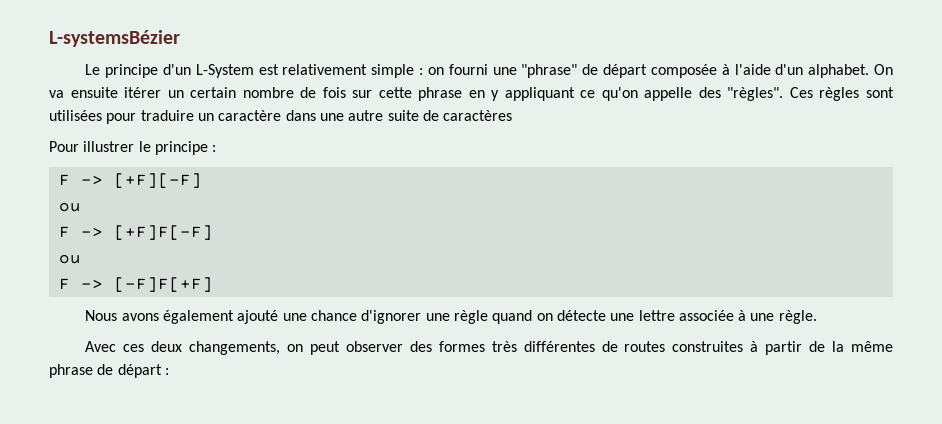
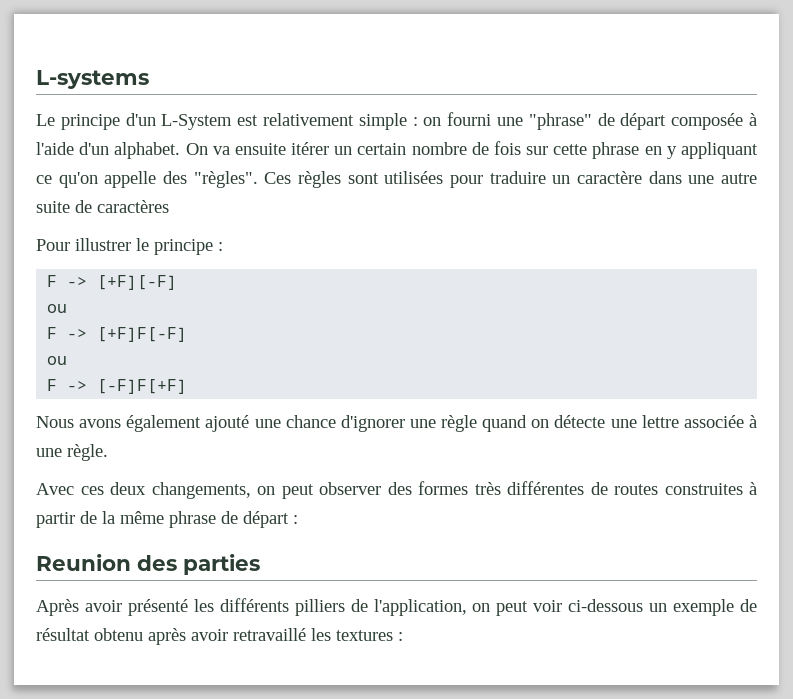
[49,30,180,47] L-systemsBézier -> [36,70,149,89] L-systems
(169, 371) none -> [36,554,260,575] [36,598,758,616] [36,628,403,645] // Reunion des parties // Après avoir présenté les différents pilliers de l'application, on peut voir ci-dessous un exemple de résultat obtenu après avoir retravaillé les textures :

